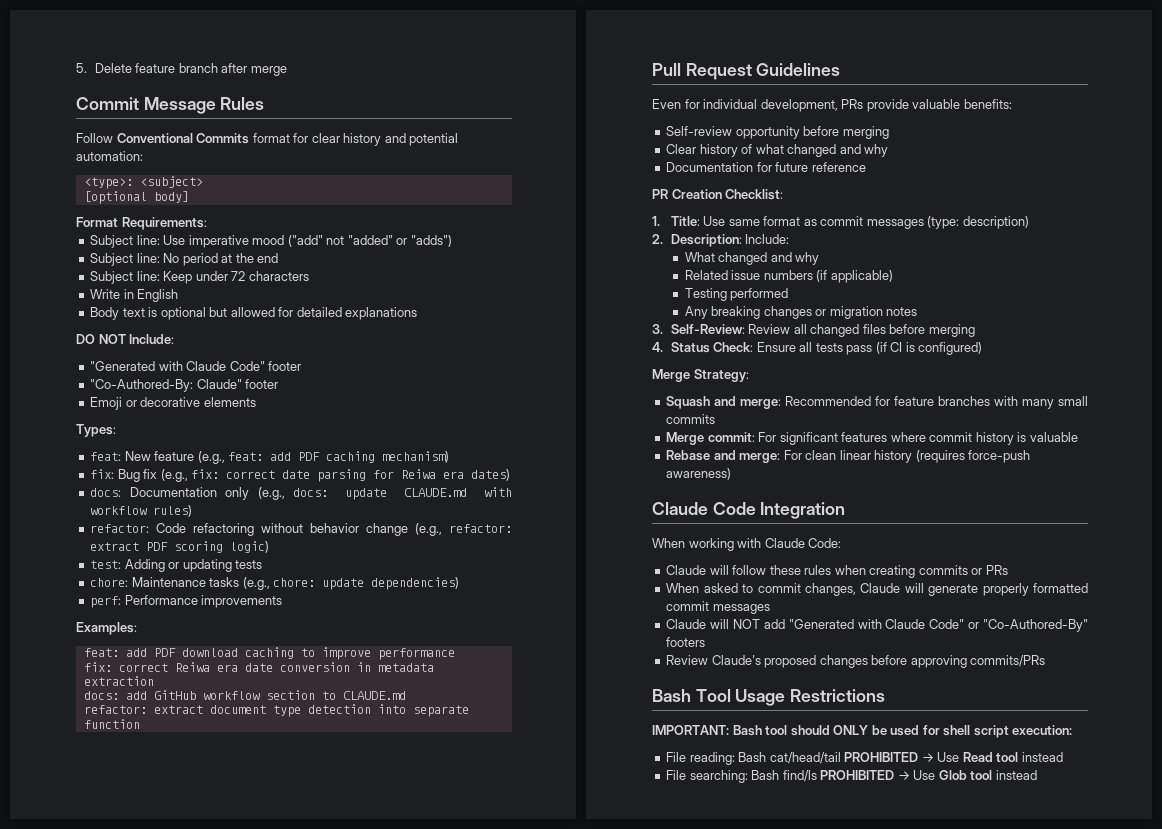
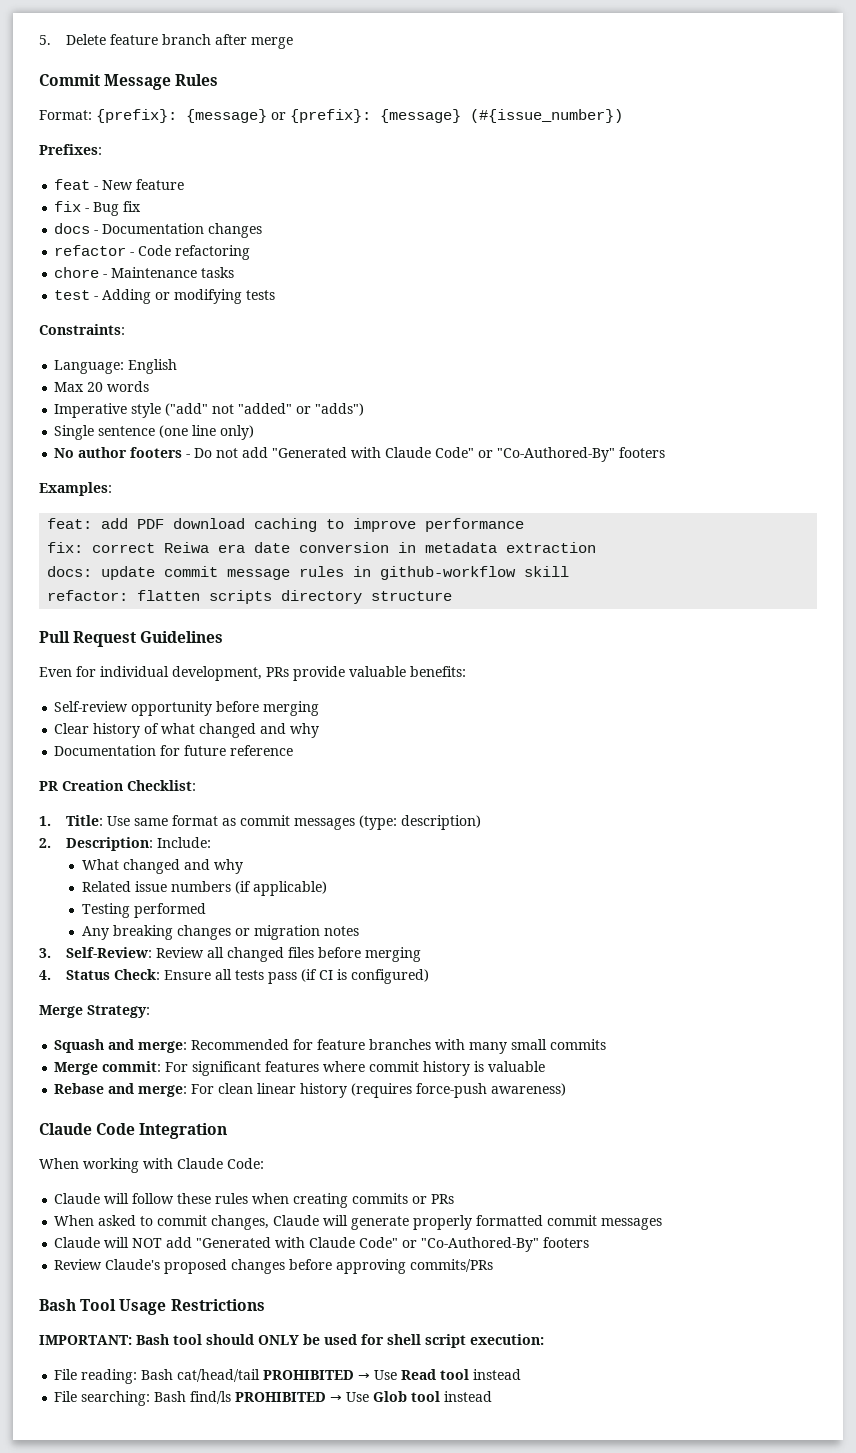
[76,133,459,146] [76,151,143,161] [83,176,203,189] [83,191,189,204] [76,217,207,230] [90,235,285,248] Follow Conventional Commits format for clear history and potential automation: // <type>: <subject> // [optional body] // Format Requirements: // Subject line: Use imperative mood -> [39,109,623,123] [39,144,102,155] [54,179,185,190] [54,201,142,216] [54,223,263,238] [54,245,251,260] [54,267,235,278] [54,289,276,304] [39,324,125,335] [54,359,178,374] [54,381,150,392] [54,403,162,418] Format: {prefix}: {message} or {prefix}: {message} (#{issue_number}) // Prefixes: // feat - New feature // fix - Bug fix // docs - Documentation changes // refactor - Code refactoring // chore - Maintenance tasks // test - Adding or modifying tests // Constraints: // Language: English // Max 20 words // Imperative style
[90,253,279,266] [90,271,309,284] [90,289,179,302] [90,307,418,320] [76,334,175,344] [90,361,302,371] [90,379,279,392] [90,397,256,410] [76,424,116,437] [90,451,450,464] [90,469,511,482] [90,487,512,500] [90,505,193,517] [90,523,512,536] [90,541,270,553] [90,559,263,572] [90,577,460,590] [90,595,283,608] Subject line: No period at the end // Subject line: Keep under 72 characters // Write in English // Body text is optional but allowed for detailed explanations // DO NOT Include: // "Generated with Claude Code" footer // "Co-Authored-By: Claude" footer // Emoji or decorative elements // Types: // feat: New feature (e.g., feat: add PDF caching mechanism) // fix: Bug fix (e.g., fix: correct date parsing for Reiwa era dates) // docs: Documentation only (e.g., docs: update CLAUDE.md with workflow rules) // refactor: Code refactoring without behavior change (e.g., refactor: extract PDF scoring logic) // test: Adding or updating tests // chore: Maintenance tasks (e.g., chore: update dependencies) // perf: Performance improvements -> [54,425,255,440] [54,447,666,462] Single sentence (one line only) // No author footers - Do not add "Generated with Claude Code" or "Co-Authored-By" footers
[125,690,406,700] [83,704,469,717] [83,719,140,729] add GitHub workflow section to CLAUDE.md // refactor: extract document type detection into separate function -> [101,566,570,580] [47,590,453,604] update commit message rules in github-workflow skill // refactor: flatten scripts directory structure

